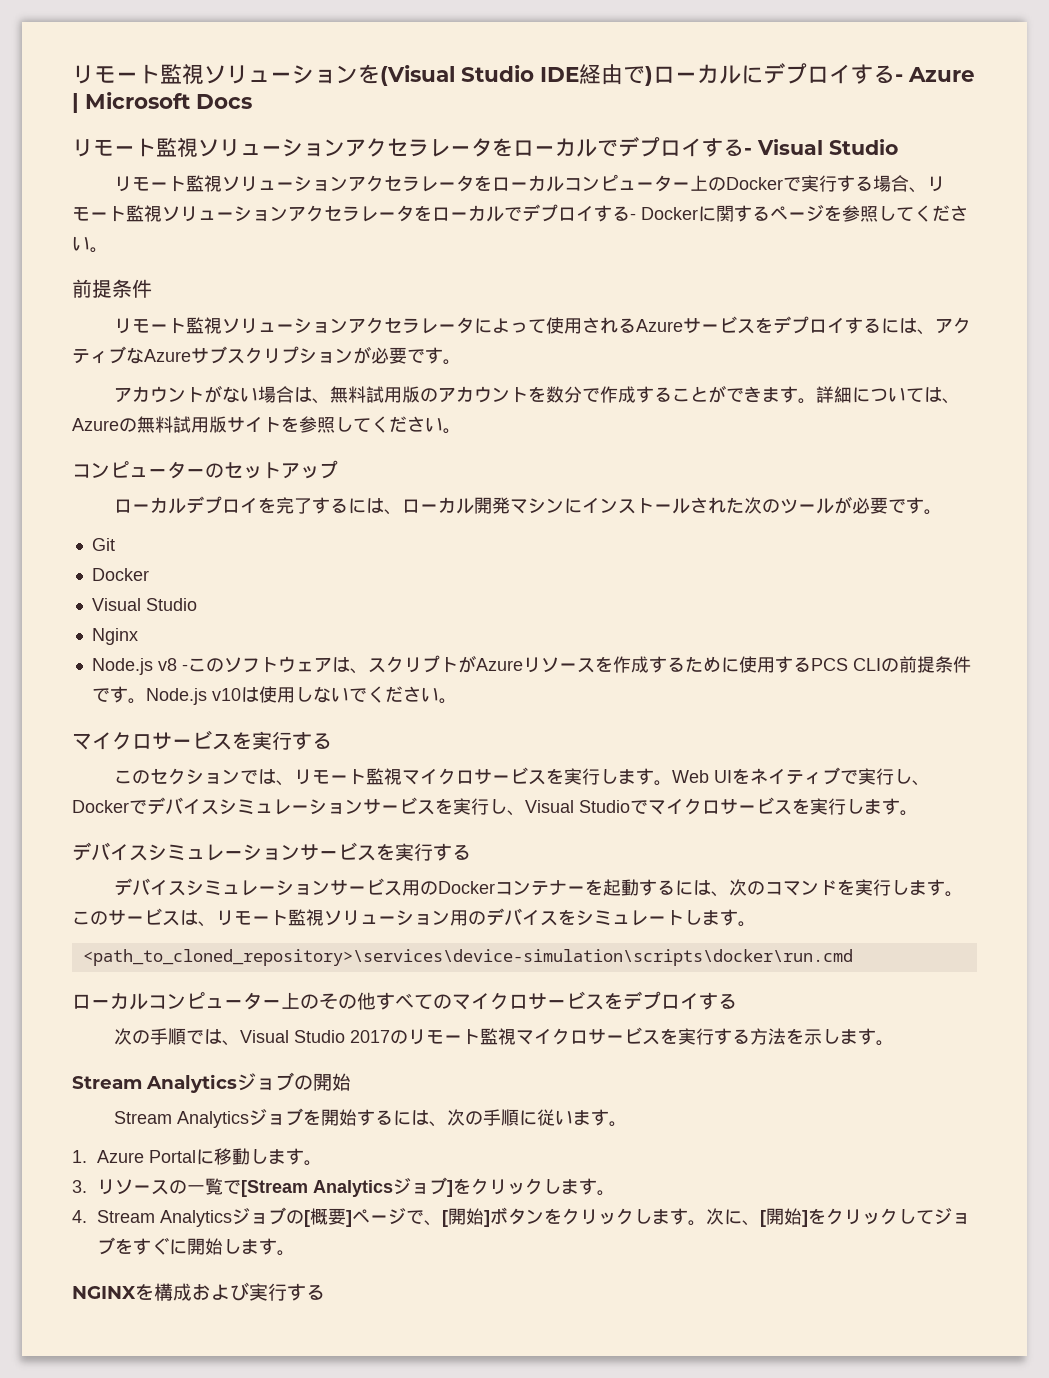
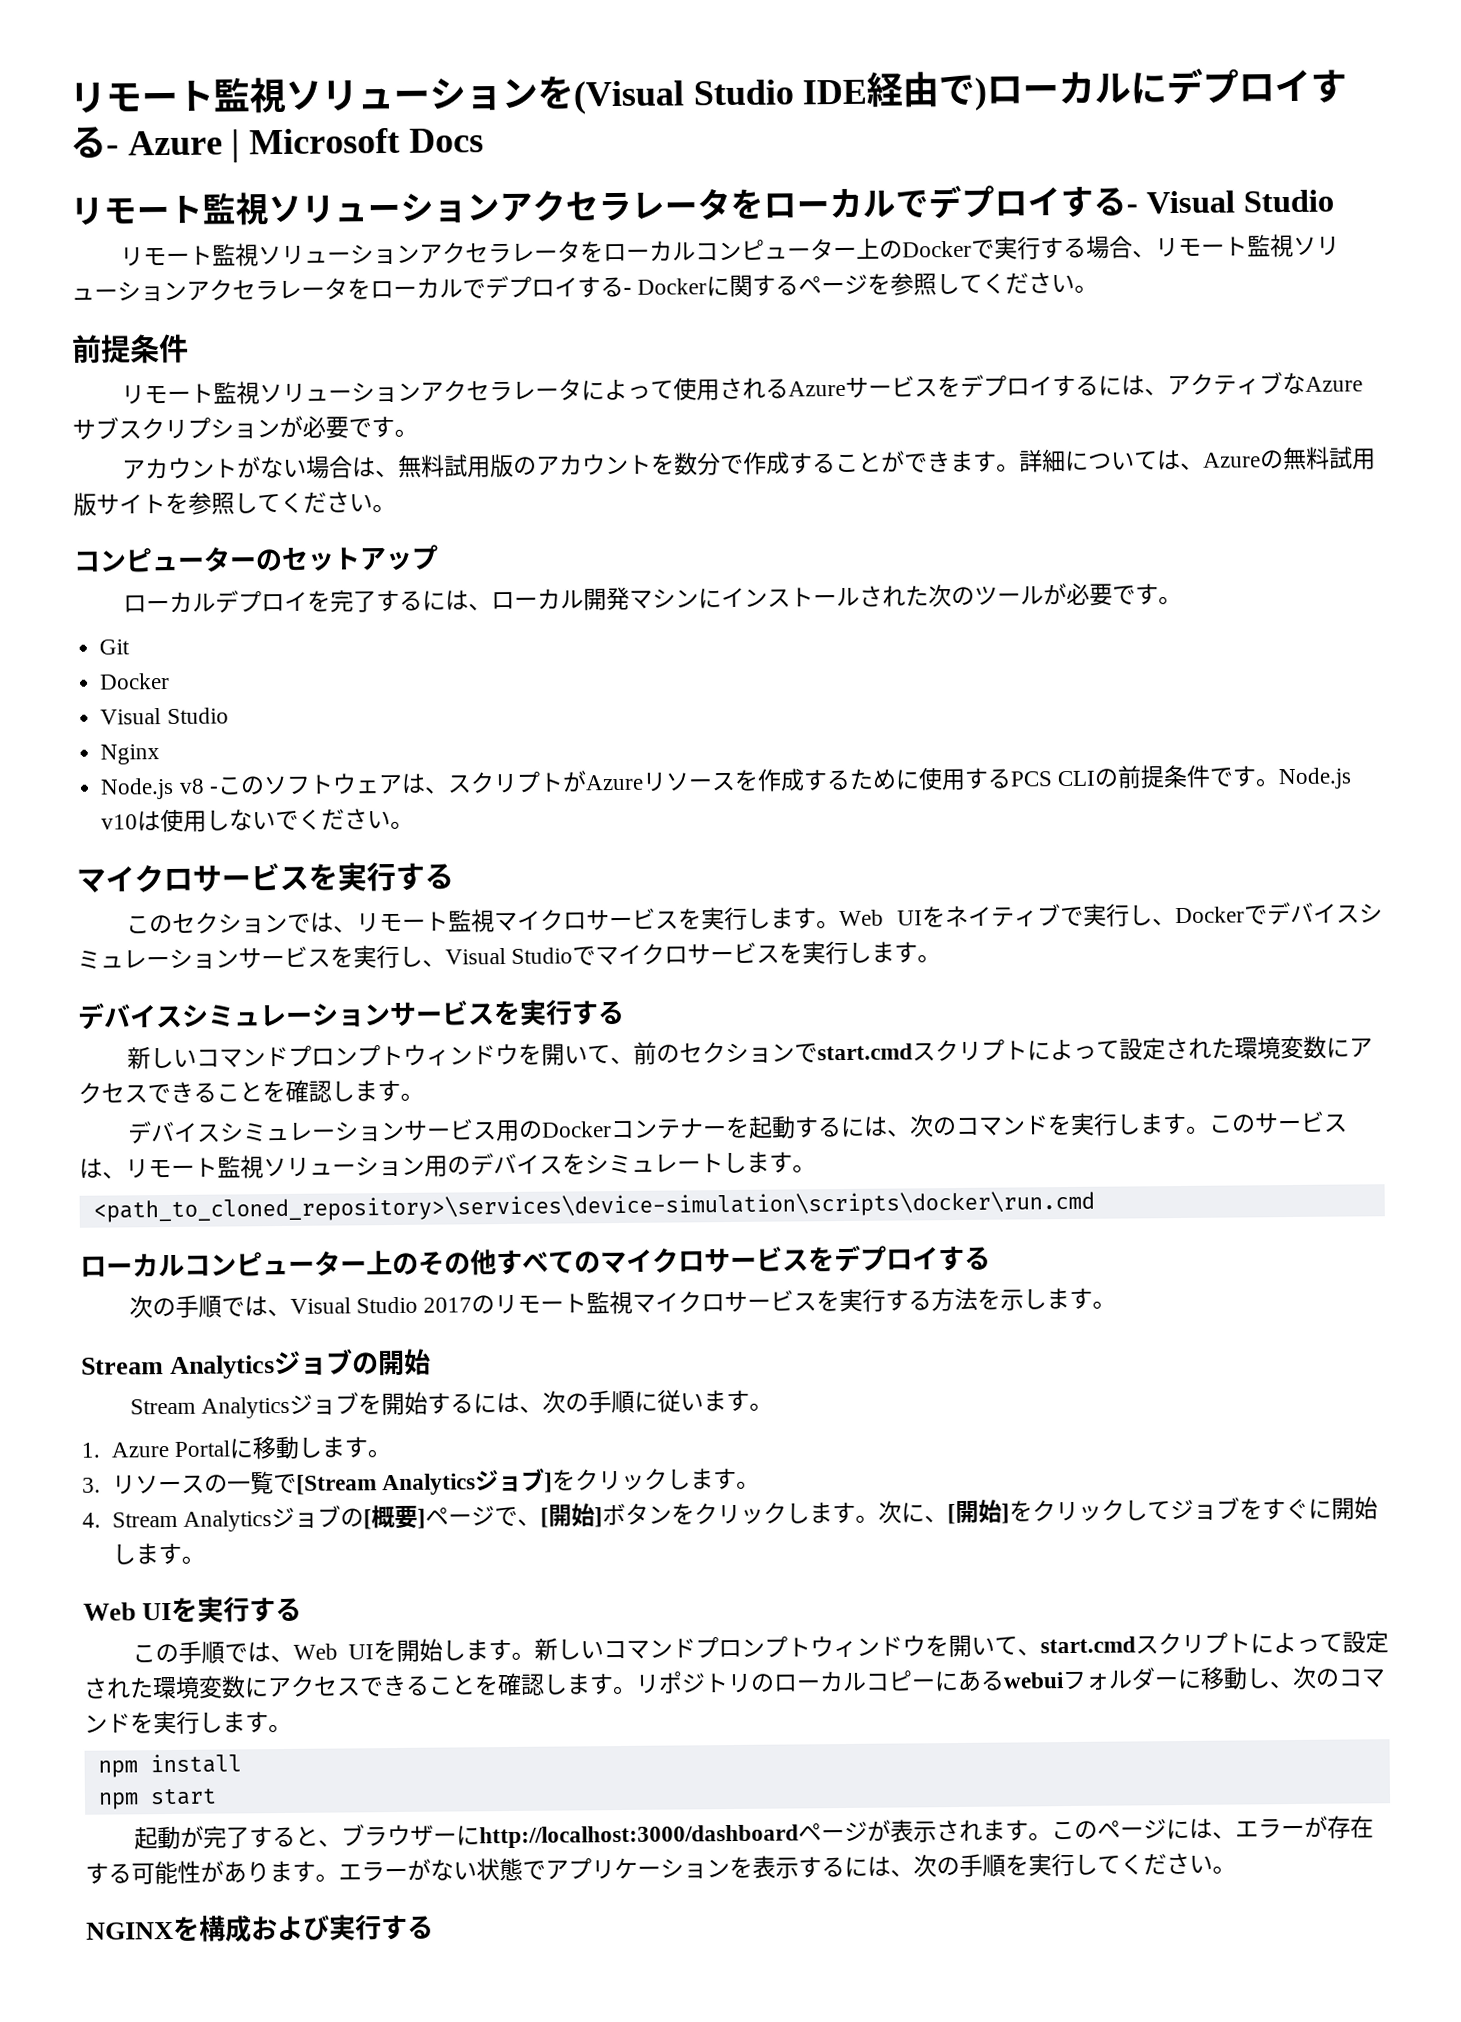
(471, 852) none -> [126,1035,1373,1070] [78,1079,424,1104] // 新しいコマンドプロンプトウィンドウを開いて、前のセクションでstart.cmdスクリプトによって設定された環境変数にアクセスできることを確認します。
(295, 1253) none -> [83,1596,303,1623] [131,1630,1389,1664] [83,1665,1386,1700] [84,1710,292,1735] [97,1753,242,1778] [97,1788,217,1810] [133,1815,1374,1850] [85,1852,1236,1885] // Web UIを実行する // この手順では、Web UIを開始します。新しいコマンドプロンプトウィンドウを開いて、start.cmdスクリプトによって設定された環境変数にアクセスできることを確認します。リポジトリのローカルコピーにあるwebuiフォルダーに移動し、次のコマンドを実行します。 // npm install // npm start // 起動が完了すると、ブラウザーにhttp://localhost:3000/dashboardページが表示されます。このページには、エラーが存在する可能性があります。エラーがない状態でアプリケーションを表示するには、次の手順を実行してください。

